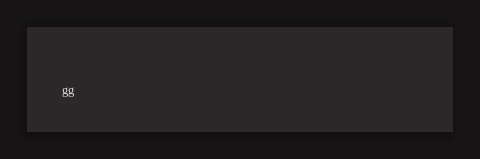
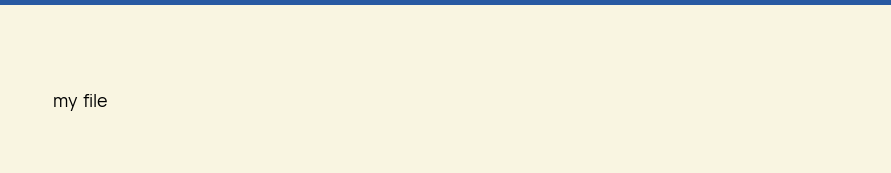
[62,87,75,97] gg -> [53,94,108,111] my file

